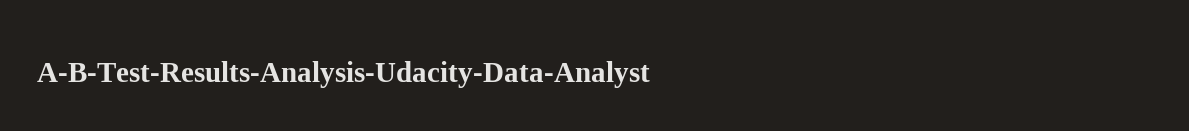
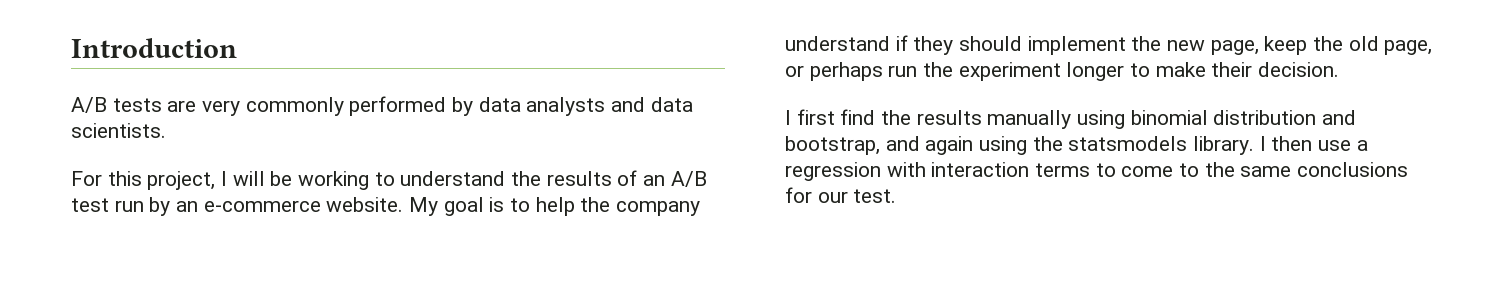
[37,61,650,88] A-B-Test-Results-Analysis-Udacity-Data-Analyst -> [71,38,237,58] [71,96,693,116] [71,123,166,138] [71,170,707,190] [71,197,701,216] [785,35,1433,55] [785,62,1340,81] [785,109,1357,129] [785,136,1368,155] [785,162,1409,181] [785,187,897,203] Introduction // A/B tests are very commonly performed by data analysts and data scientists. // For this project, I will be working to understand the results of an A/B test run by an e-commerce website. My goal is to help the company understand if they should implement the new page, keep the old page, or perhaps run the experiment longer to make their decision. // I first find the results manually using binomial distribution and bootstrap, and again using the statsmodels library. I then use a regression with interaction terms to come to the same conclusions for our test.

